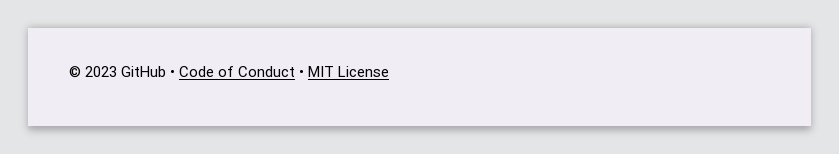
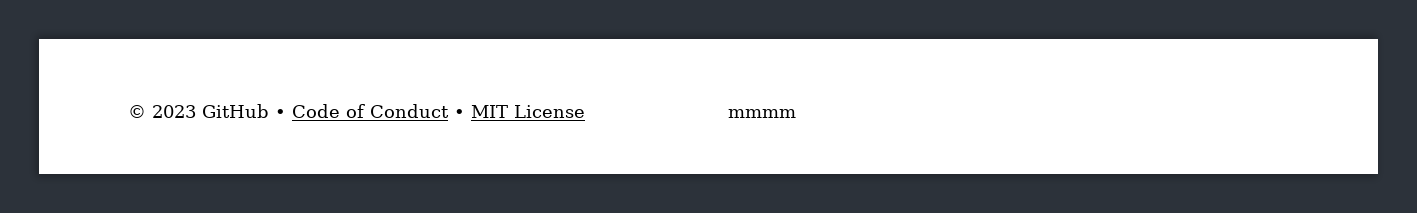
(390, 71) none -> [728,109,796,118] // mmmm

